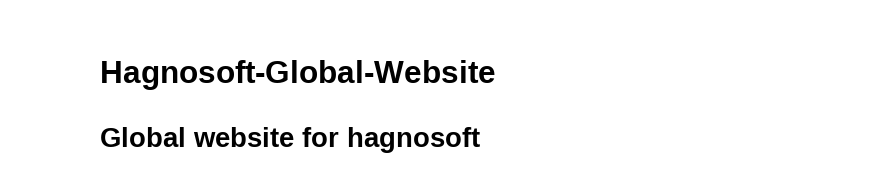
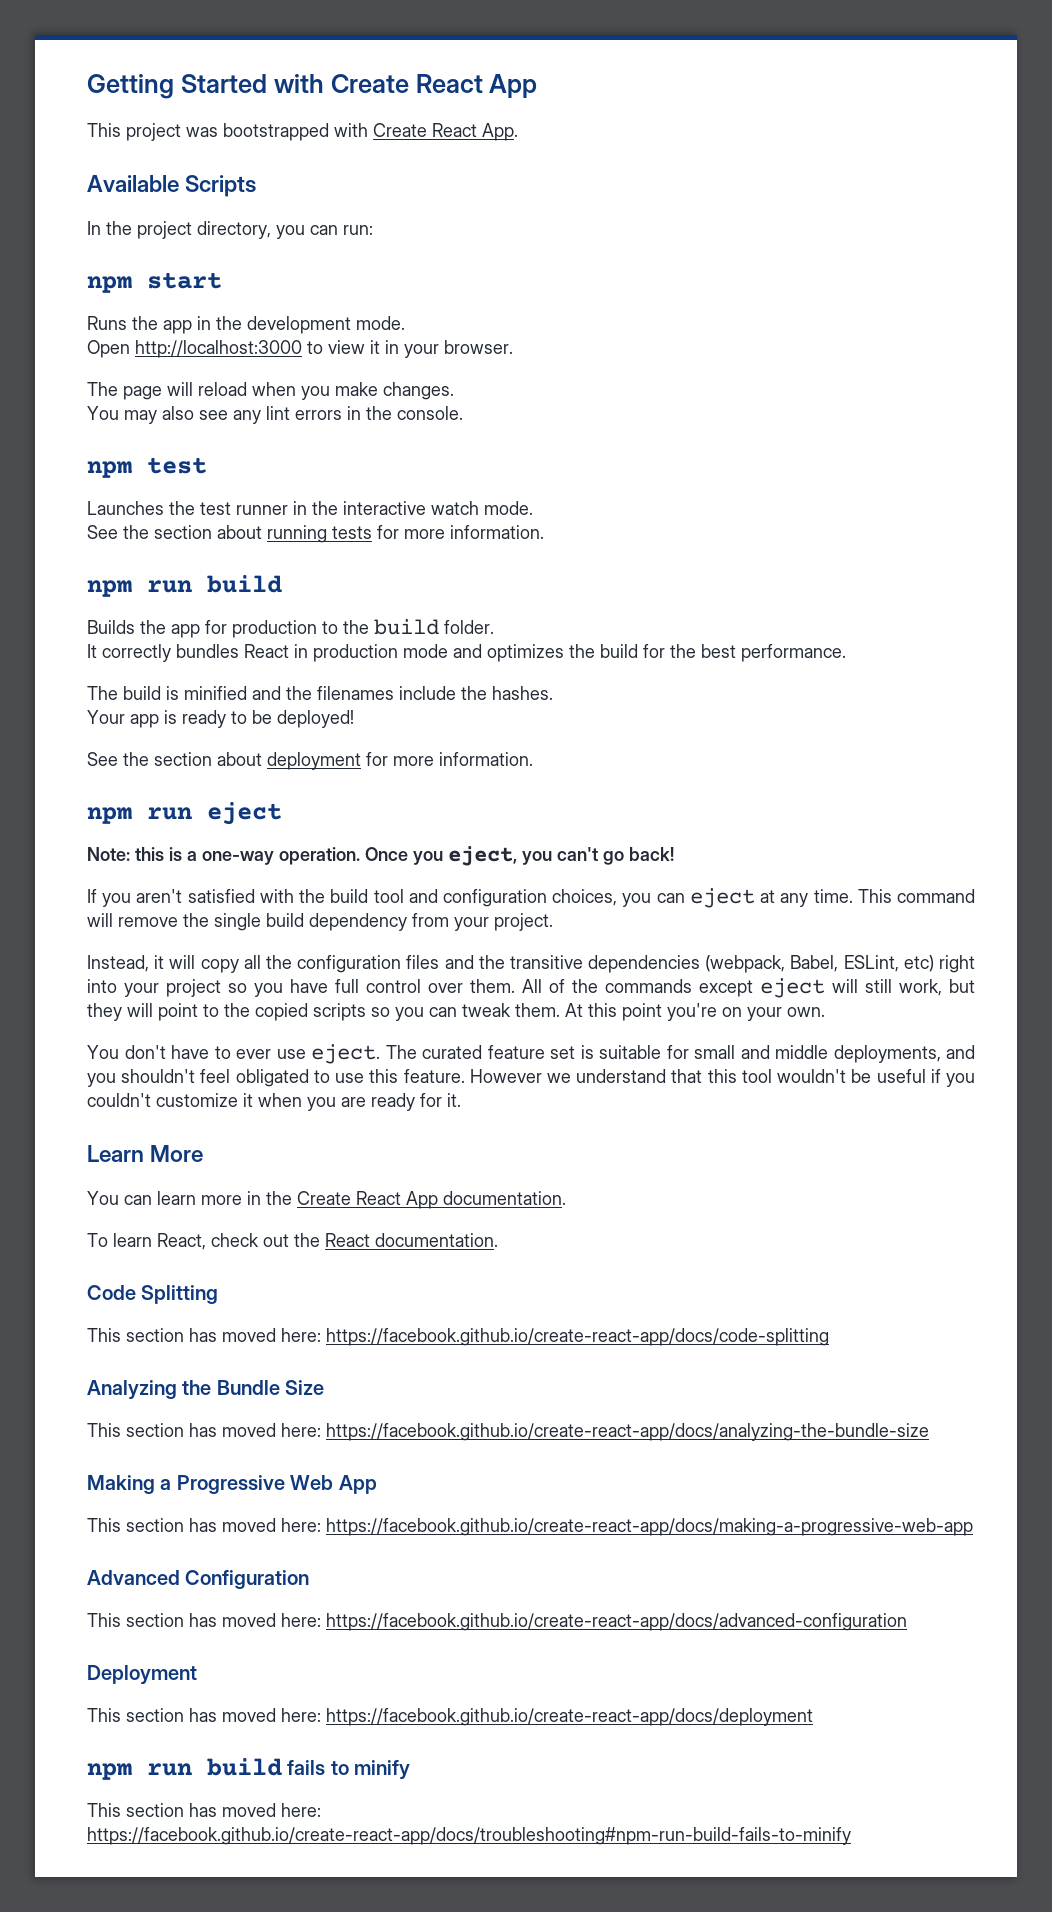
[100,60,496,90] [100,127,480,153] Hagnosoft-Global-Website // Global website for hagnosoft -> [87,74,538,99] [87,123,518,141] [87,175,257,197] [87,221,373,239] [87,272,222,293] [87,316,405,334] [87,340,513,358] [87,382,454,400] [87,406,463,424] [87,457,207,478] [87,501,533,515] [87,525,544,543] [87,575,282,597] [87,619,494,638] [87,644,846,662] [87,686,553,700] [87,710,354,728] [87,752,533,770] [87,802,282,825] [87,846,674,866] [87,888,975,908] [87,913,553,931] [87,955,975,973] [87,978,975,998] [87,1003,825,1021] [87,1044,975,1064] [87,1069,975,1087] [87,1093,461,1111] [87,1145,204,1162] [87,1191,566,1209] [87,1233,498,1250] [87,1285,219,1304] [87,1328,829,1346] [87,1380,325,1400] [87,1423,929,1441] [87,1475,377,1494] [87,1518,973,1536] [87,1570,310,1589] [87,1613,907,1631] [87,1665,197,1685] [87,1708,813,1726] [87,1758,411,1780] [87,1803,321,1817] [87,1827,851,1845] Getting Started with Create React App // This project was bootstrapped with Create React App. // Available Scripts // In the project directory, you can run: // npm start // Runs the app in the development mode. // Open http://localhost:3000 to view it in your browser. // The page will reload when you make changes. // You may also see any lint errors in the console. // npm test // Launches the test runner in the interactive watch mode. // See the section about running tests for more information. // npm run build // Builds the app for production to the build folder. // It correctly bundles React in production mode and optimizes the build for the best performance. // The build is minified and the filenames include the hashes. // Your app is ready to be deployed! // See the section about deployment for more information. // npm run eject // Note: this is a one-way operation. Once you eject, you can't go back! // If you aren't satisfied with the build tool and configuration choices, you can eject at any time. This command will remove the single build dependency from your project. // Instead, it will copy all the configuration files and the transitive dependencies (webpack, Babel, ESLint, etc) right into your project so you have full control over them. All of the commands except eject will still work, but they will point to the copied scripts so you can tweak them. At this point you're on your own. // You don't have to ever use eject. The curated feature set is suitable for small and middle deployments, and you shouldn't feel obligated to use this feature. However we understand that this tool wouldn't be useful if you couldn't customize it when you are ready for it. // Learn More // You can learn more in the Create React App documentation. // To learn React, check out the React documentation. // Code Splitting // This section has moved here: https://facebook.github.io/create-react-app/docs/code-splitting // Analyzing the Bundle Size // This section has moved here: https://facebook.github.io/create-react-app/docs/analyzing-the-bundle-size // Making a Progressive Web App // This section has moved here: https://facebook.github.io/create-react-app/docs/making-a-progressive-web-app // Advanced Configuration // This section has moved here: https://facebook.github.io/create-react-app/docs/advanced-configuration // Deployment // This section has moved here: https://facebook.github.io/create-react-app/docs/deployment // npm run build fails to minify // This section has moved here: https://facebook.github.io/create-react-app/docs/troubleshooting#npm-run-build-fails-to-minify

